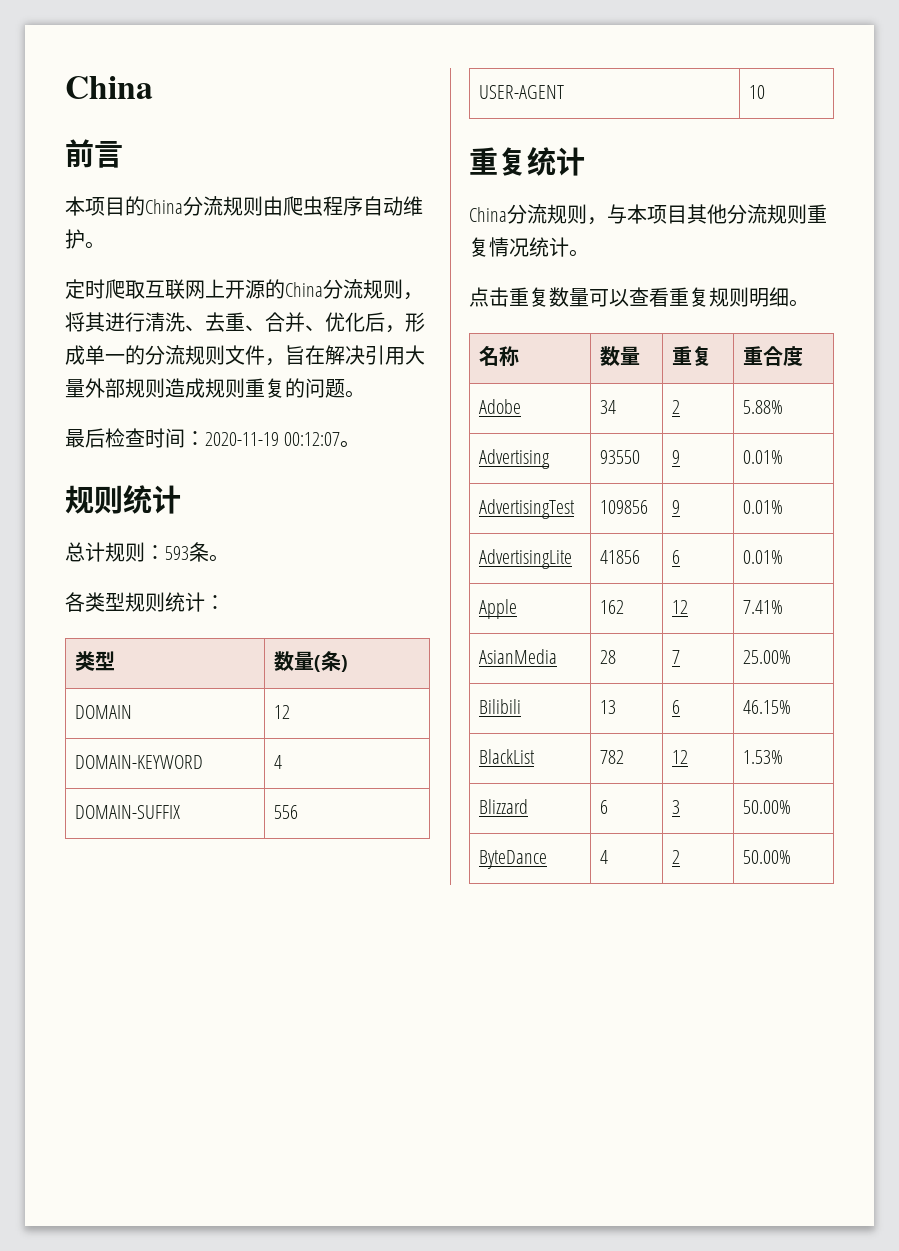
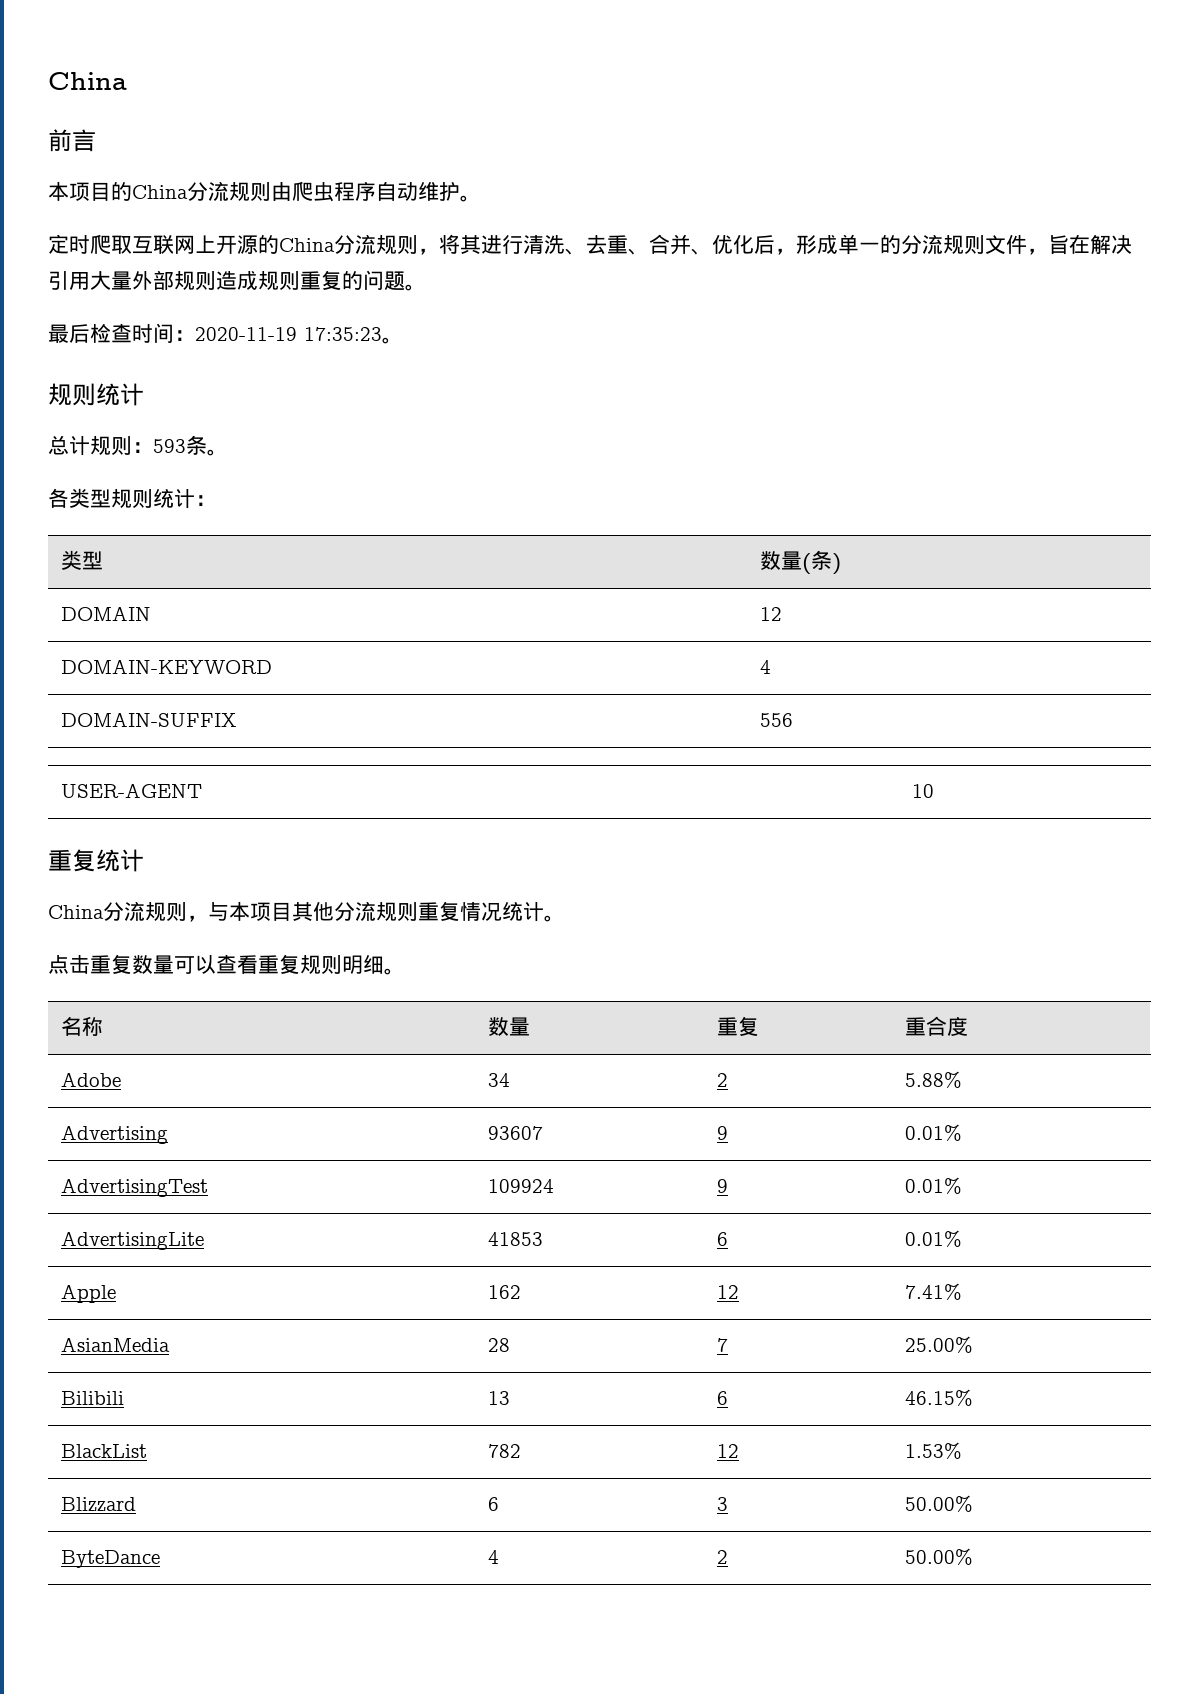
[284,432,341,446] 00:12:07 -> [304,327,382,341] 17:35:23
[599,450,640,464] 93550 -> [488,1126,544,1140] 93607
[599,500,648,514] 109856 -> [488,1179,555,1193] 109924
[599,550,640,564] 41856 -> [488,1232,544,1246] 41853

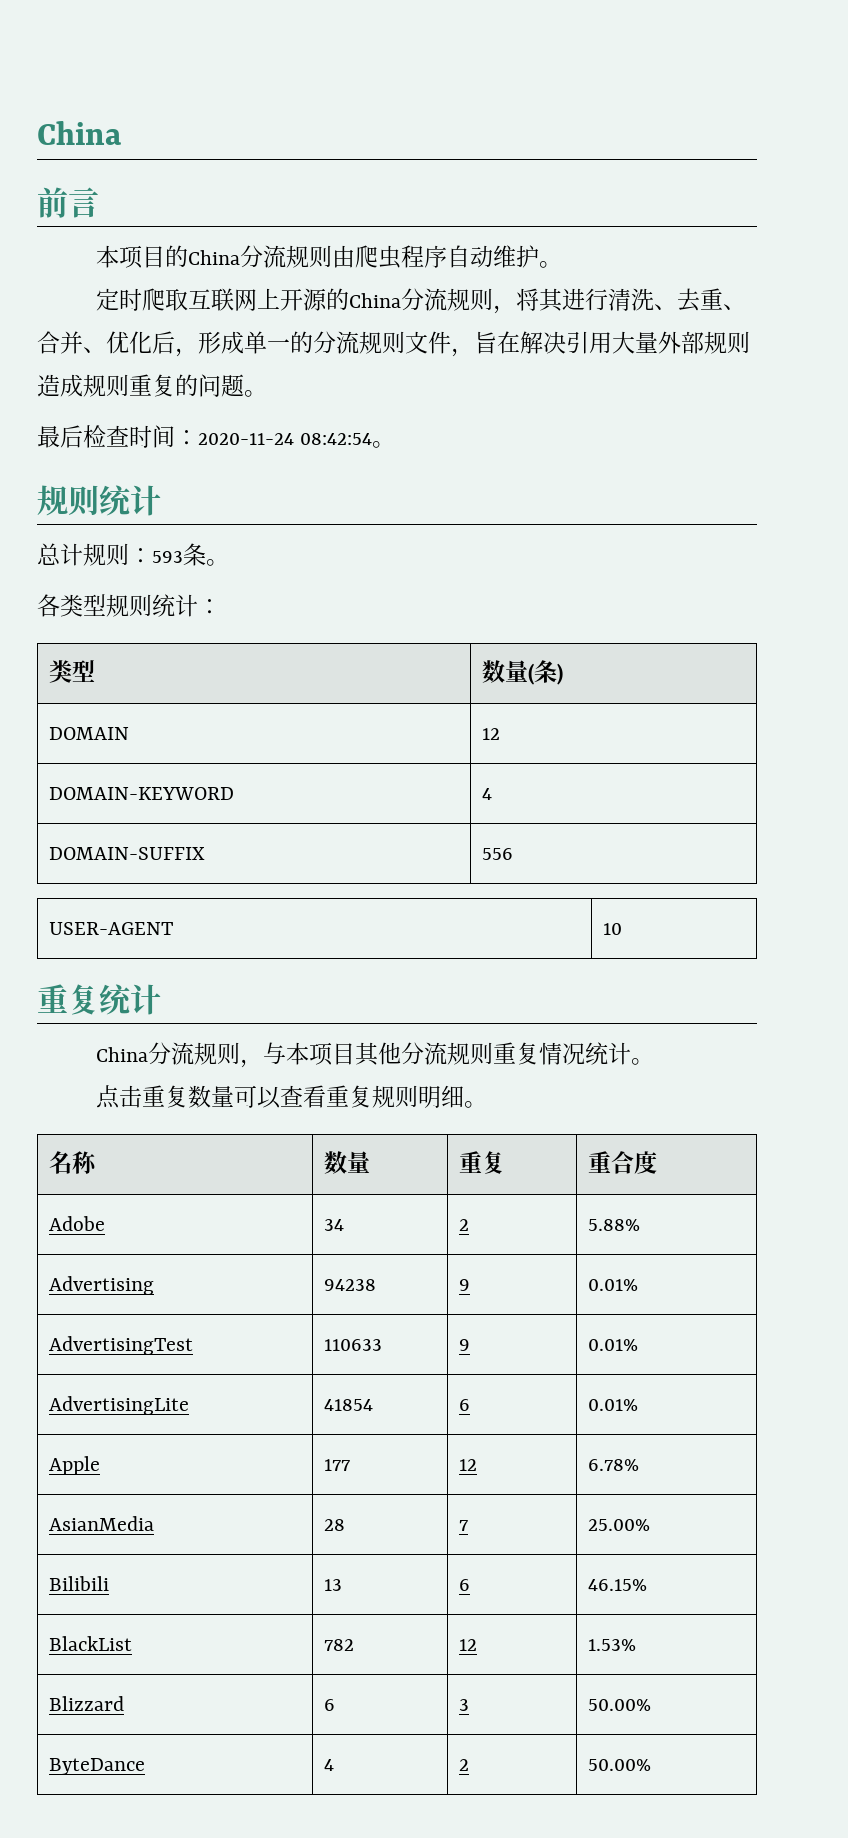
[195,327,382,341] 2020-11-19 17:35:23 -> [198,433,373,445] 2020-11-24 08:42:54
[488,1126,544,1140] 93607 -> [324,1279,377,1291] 94238
[488,1179,555,1193] 109924 -> [324,1339,383,1351] 110633
[488,1232,544,1246] 41853 -> [324,1399,374,1411] 41854
[488,1285,522,1299] [717,1285,740,1299] [905,1283,963,1300] 162 | 12 | 7.41% -> [324,1459,351,1471] [459,1459,478,1471] [588,1459,640,1471] 177 | 12 | 6.78%

